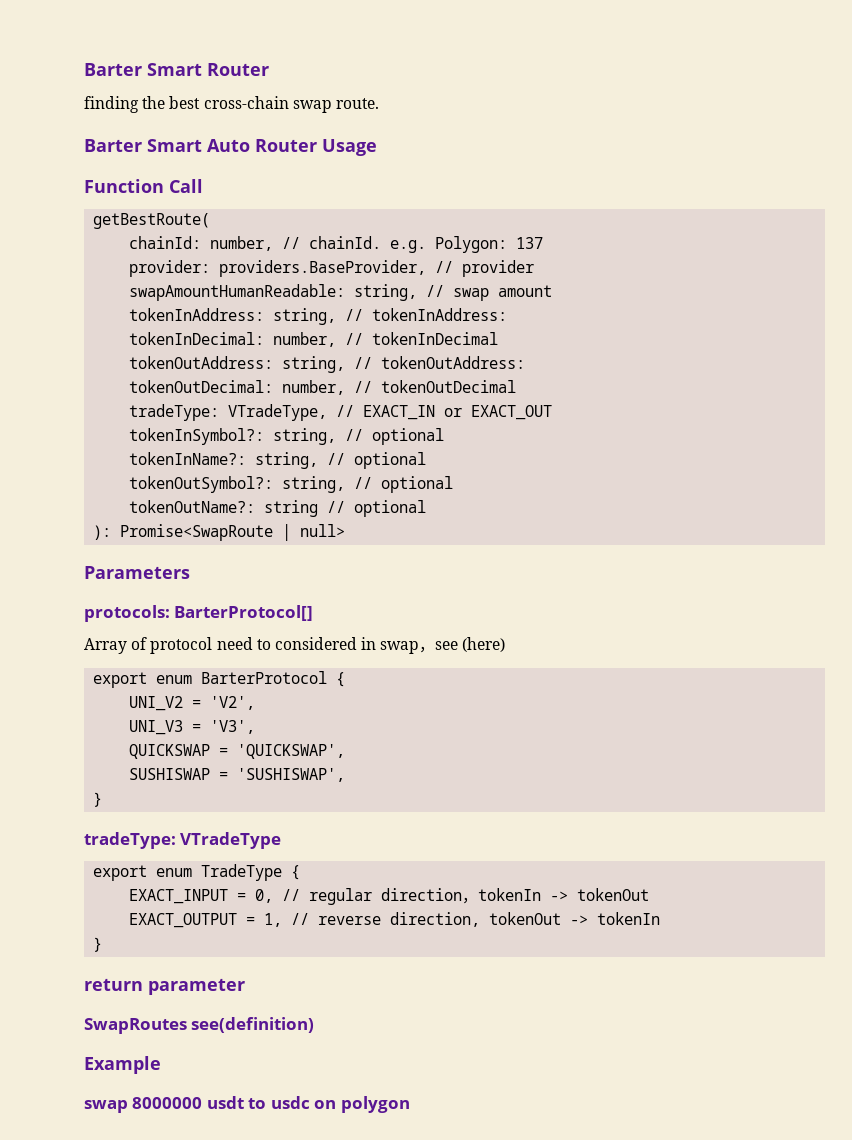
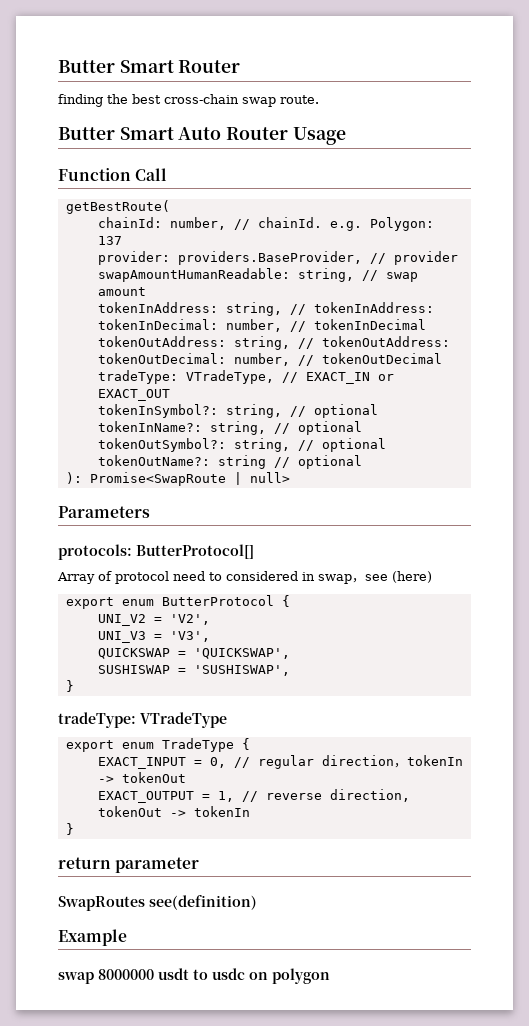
[84,63,142,76] Barter -> [58,60,115,73] Butter
[84,139,142,152] Barter -> [58,127,115,140] Butter
[174,605,314,621] BarterProtocol[] -> [136,544,254,559] ButterProtocol[]
[201,671,328,684] BarterProtocol -> [161,595,274,606] ButterProtocol

